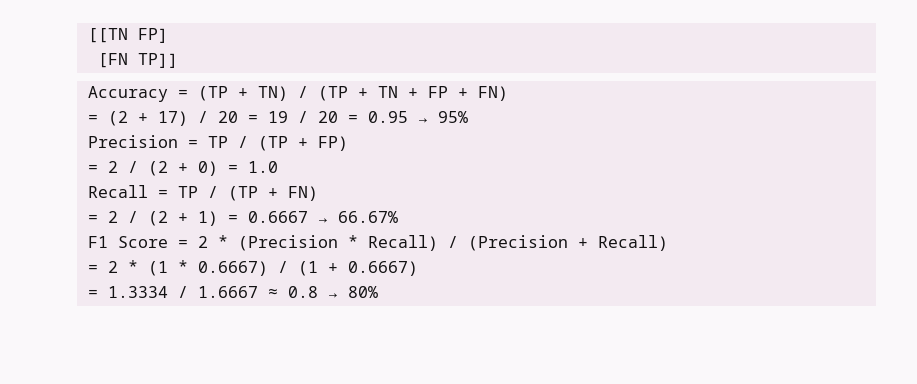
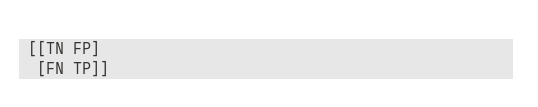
[88,86,509,102] [88,111,469,126] [88,135,349,151] [88,161,279,176] [88,185,319,201] [88,211,399,226] [88,235,669,251] [88,260,419,276] [88,286,379,298] // Accuracy = (TP + TN) / (TP + TN + FP + FN) // = (2 + 17) / 20 = 19 / 20 = 0.95 → 95% // Precision = TP / (TP + FP) // = 2 / (2 + 0) = 1.0 // Recall = TP / (TP + FN) // = 2 / (2 + 1) = 0.6667 → 66.67% // F1 Score = 2 * (Precision * Recall) / (Precision + Recall) // = 2 * (1 * 0.6667) / (1 + 0.6667) // = 1.3334 / 1.6667 ≈ 0.8 → 80% -> (109, 68) none

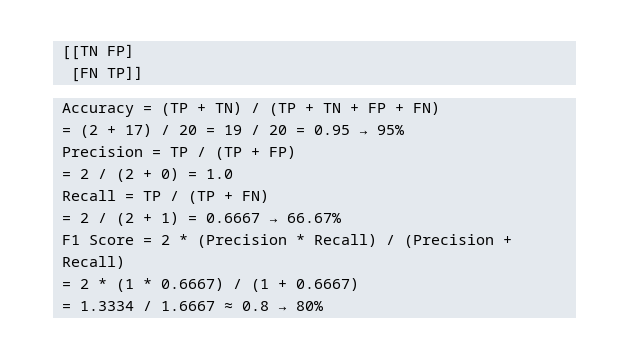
(109, 68) none -> [62,102,440,117] [62,124,404,138] [62,146,296,160] [62,168,233,182] [62,190,269,204] [62,212,341,226] [62,234,512,248] [62,256,125,269] [62,278,359,292] [62,301,323,311] // Accuracy = (TP + TN) / (TP + TN + FP + FN) // = (2 + 17) / 20 = 19 / 20 = 0.95 → 95% // Precision = TP / (TP + FP) // = 2 / (2 + 0) = 1.0 // Recall = TP / (TP + FN) // = 2 / (2 + 1) = 0.6667 → 66.67% // F1 Score = 2 * (Precision * Recall) / (Precision + Recall) // = 2 * (1 * 0.6667) / (1 + 0.6667) // = 1.3334 / 1.6667 ≈ 0.8 → 80%

